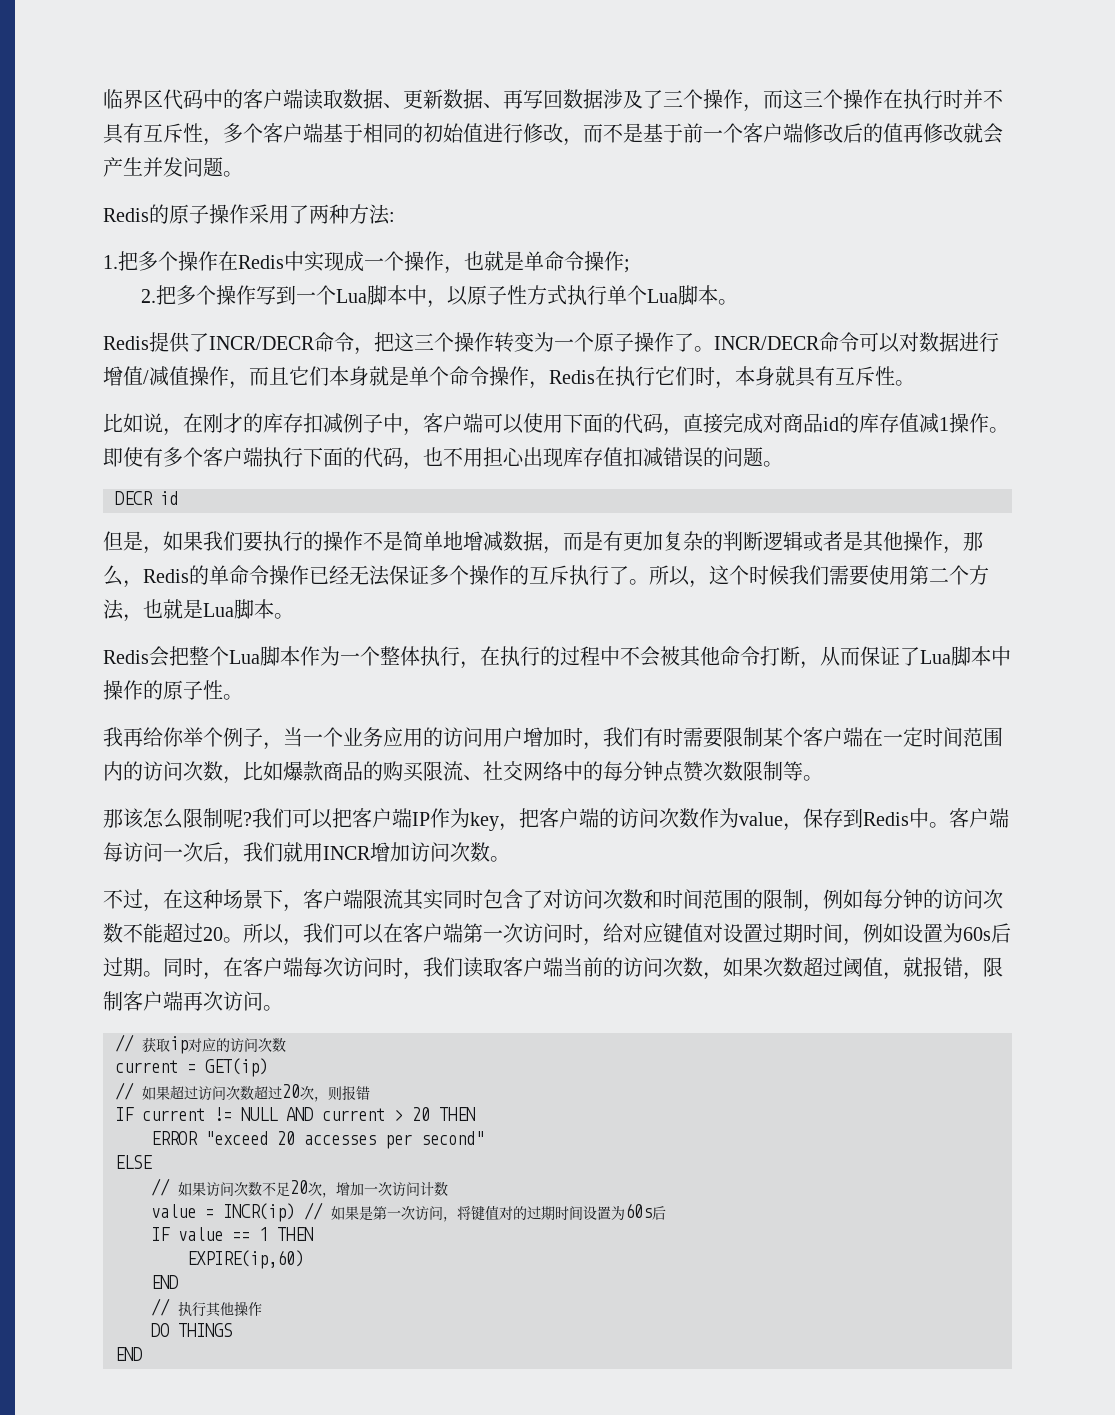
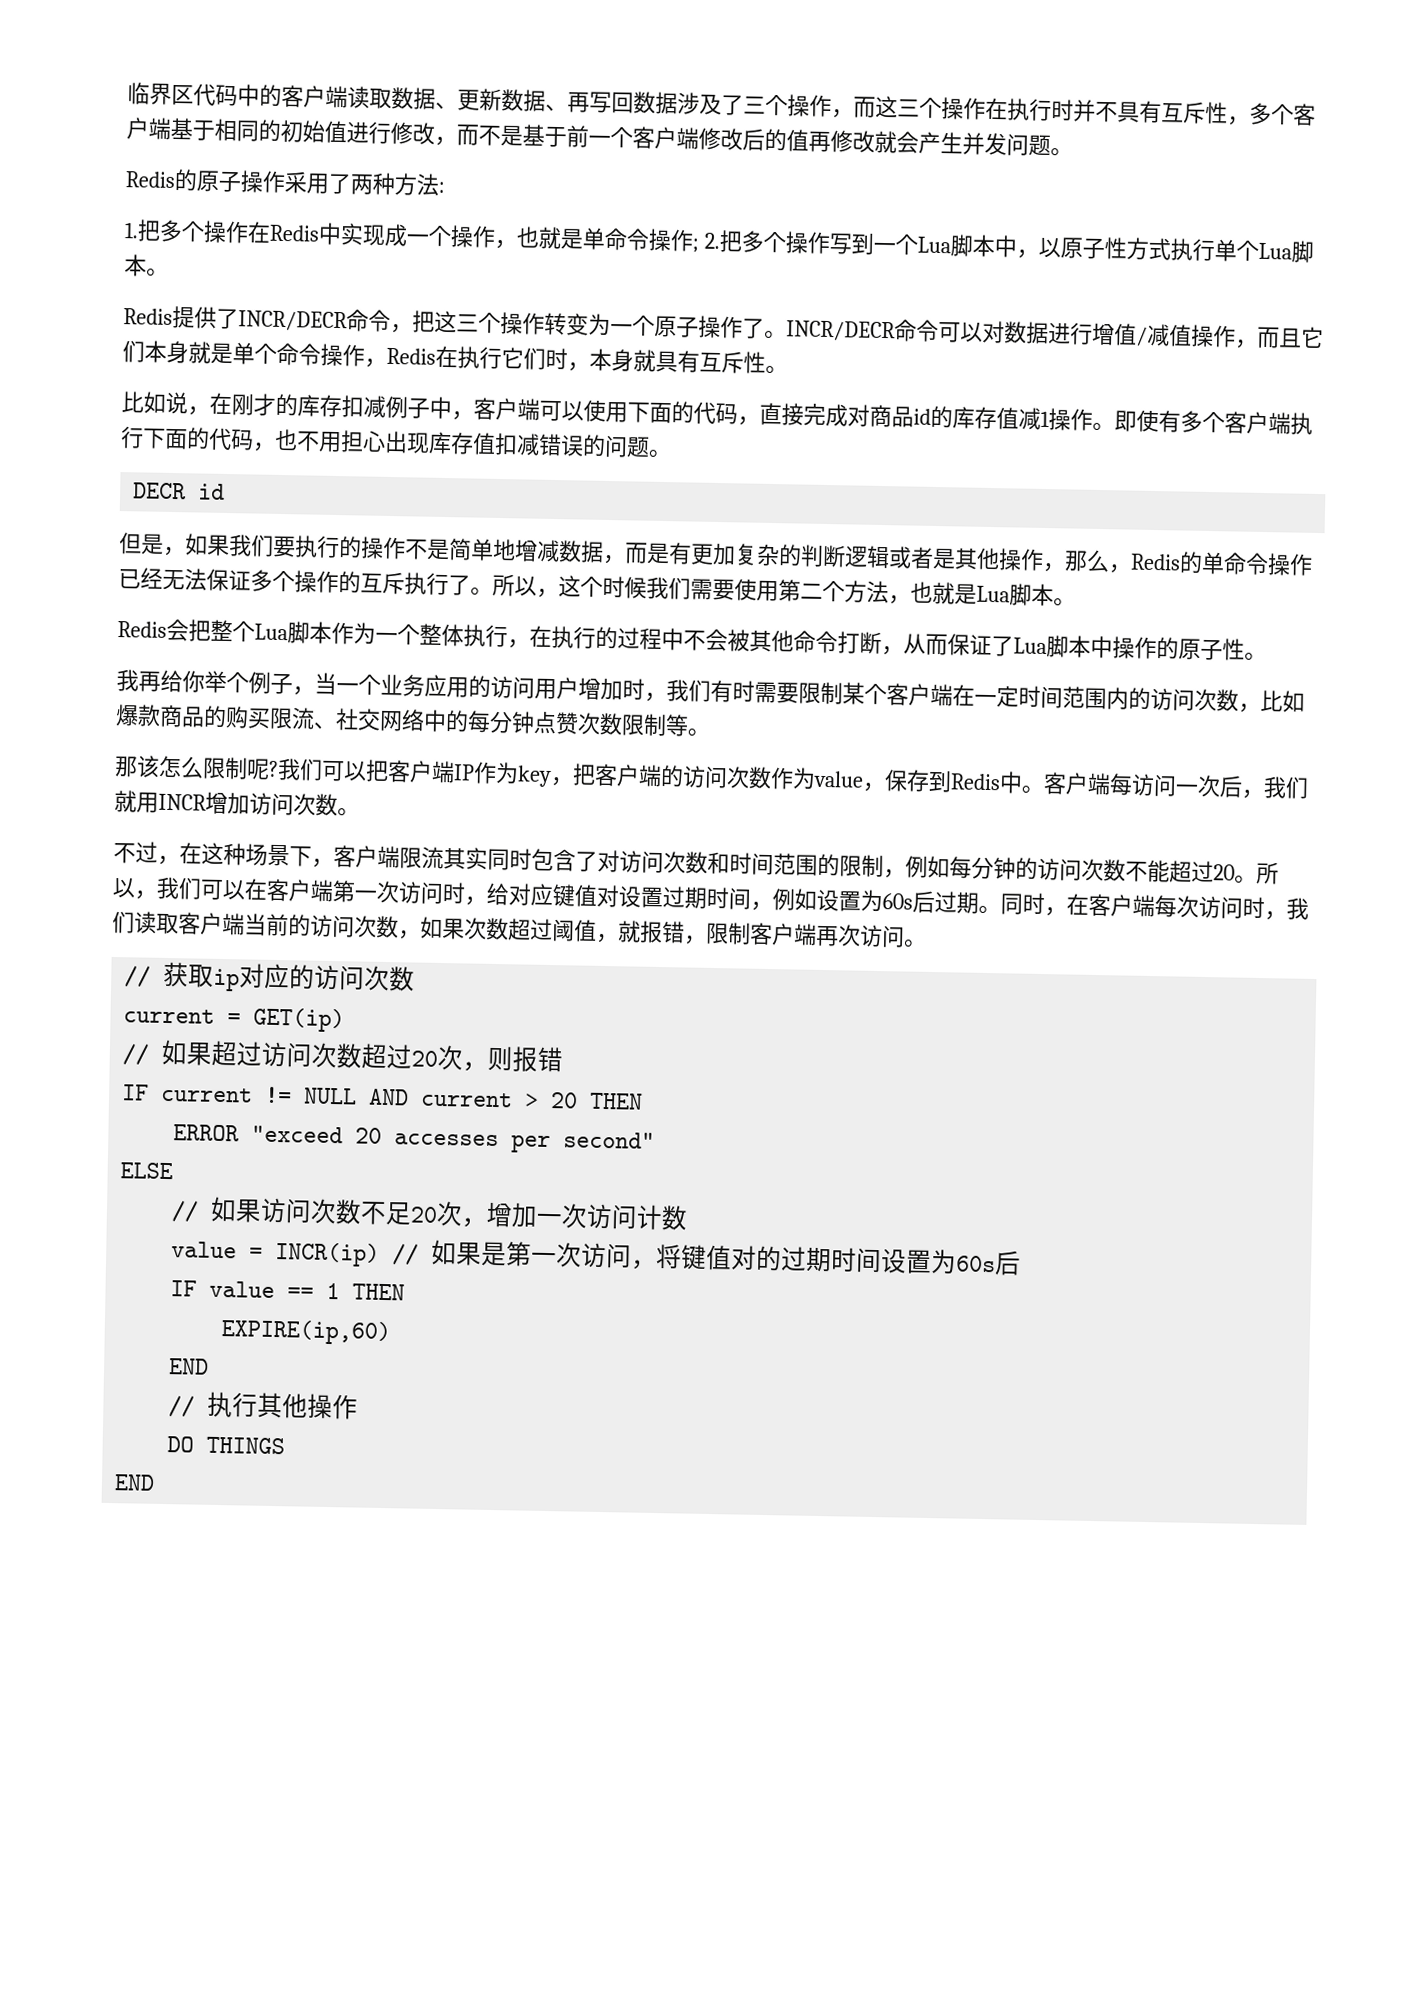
(630, 266) // -> (699, 245) none

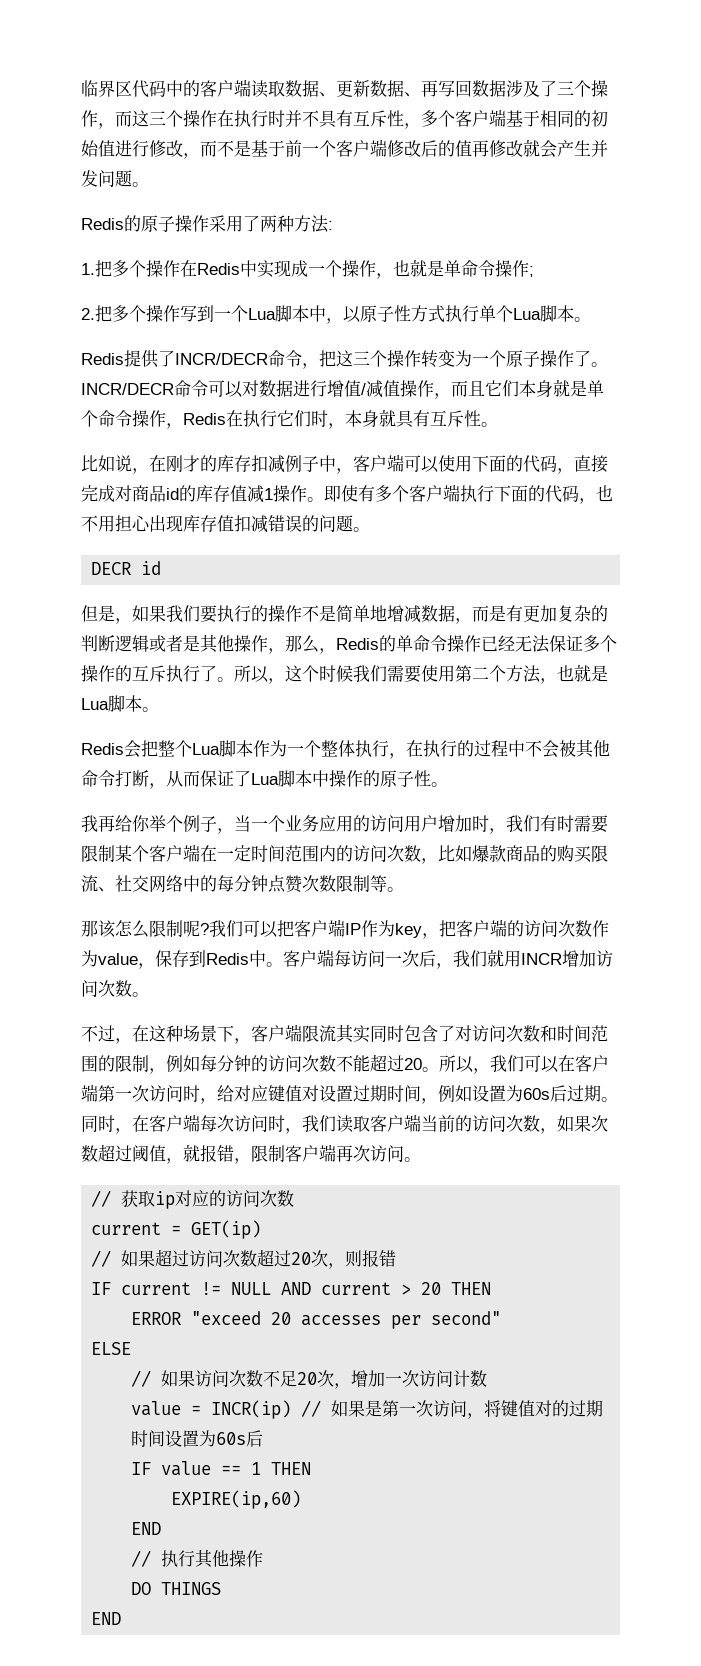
(699, 245) none -> (534, 271) //

